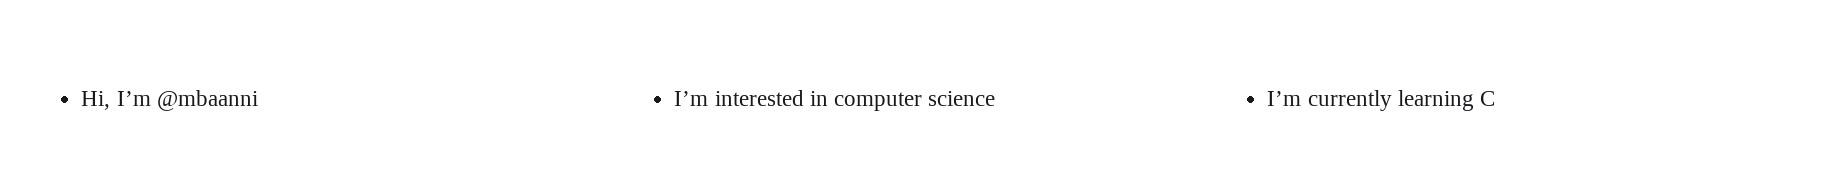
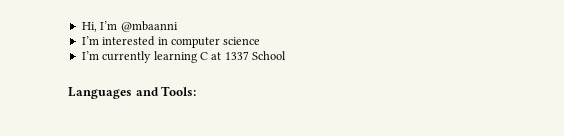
(1495, 98) none -> [211,51,286,60] [68,86,197,99] at 1337 School // Languages and Tools:

